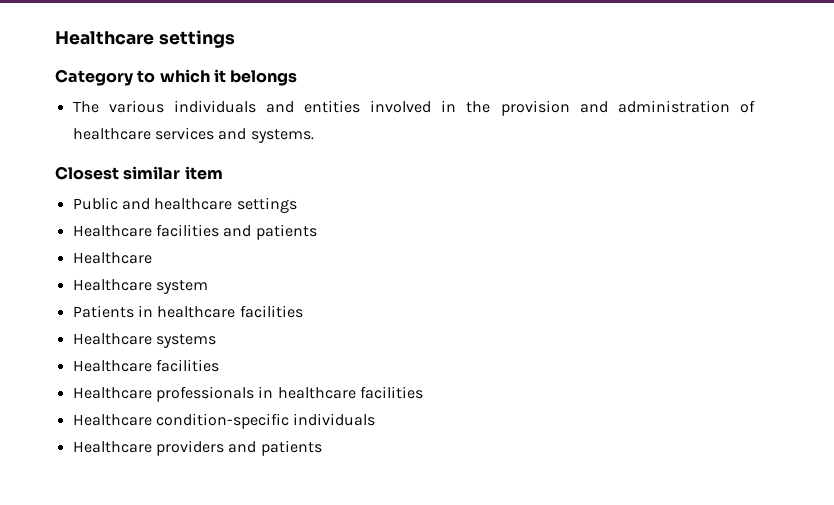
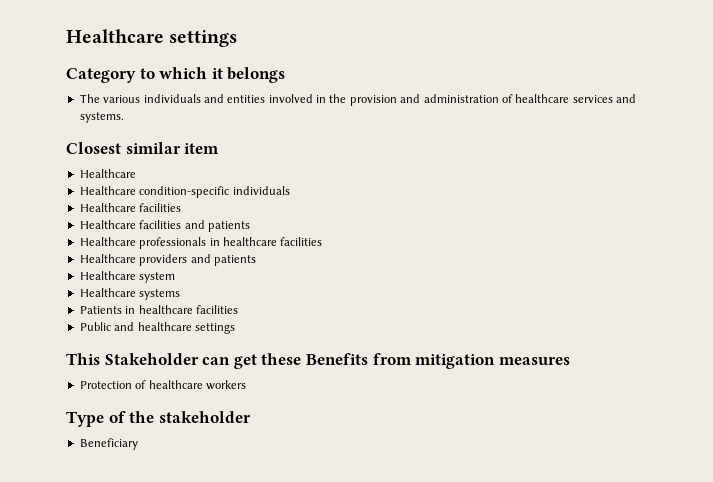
[72,197,297,213] Public and healthcare settings -> [79,169,136,178] [79,186,290,198] [79,203,182,212] Healthcare // Healthcare condition-specific individuals // Healthcare facilities
[72,279,208,294] [72,305,303,318] [72,333,216,348] [72,359,219,372] [72,387,152,399] // Healthcare system // Patients in healthcare facilities // Healthcare systems // Healthcare facilities // Healthcare -> (136, 241) none
[72,413,376,429] // Healthcare condition-specific individuals -> (323, 241) none
(322, 448) none -> [79,271,176,283] [79,288,181,300] [79,305,238,314] [79,322,235,334] [66,353,570,369] [79,380,246,390] [66,411,251,427] [79,438,138,450] // Healthcare system // Healthcare systems // Patients in healthcare facilities // Public and healthcare settings // This Stakeholder can get these Benefits from mitigation measures // Protection of healthcare workers // Type of the stakeholder // Beneficiary

